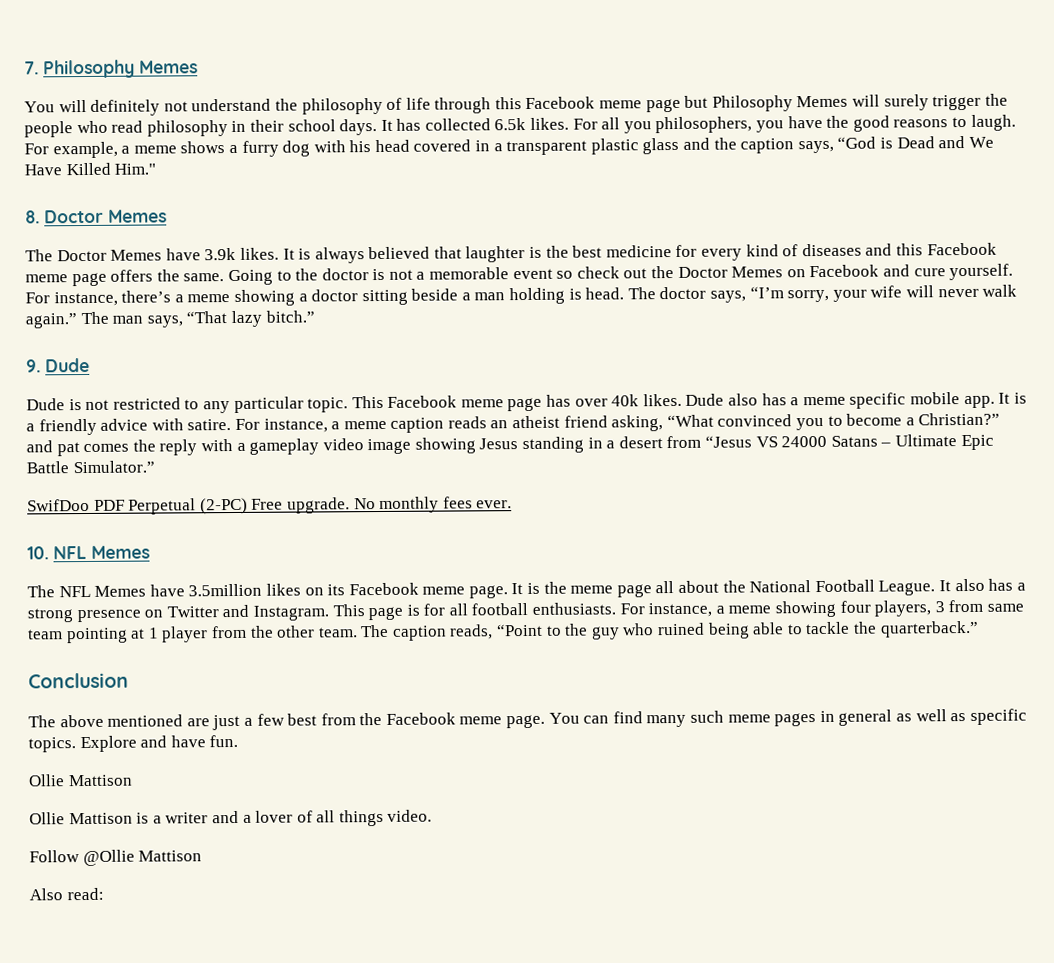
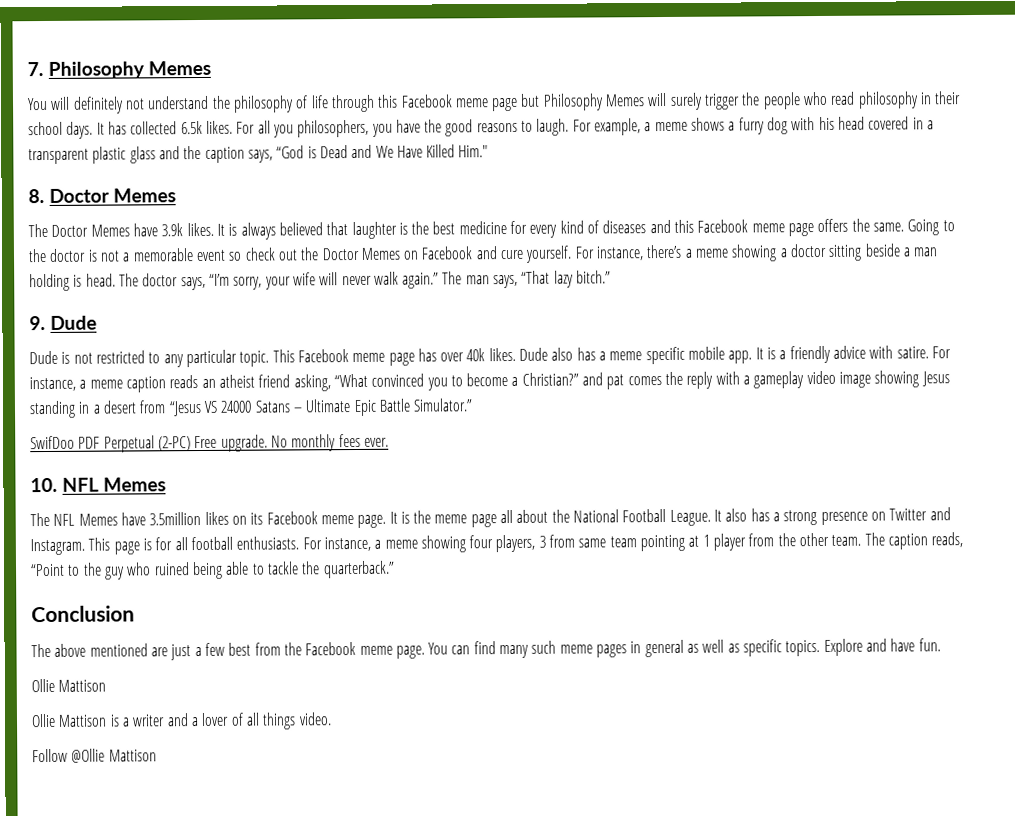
[29,887,104,901] // Also read: -> (157, 755) none

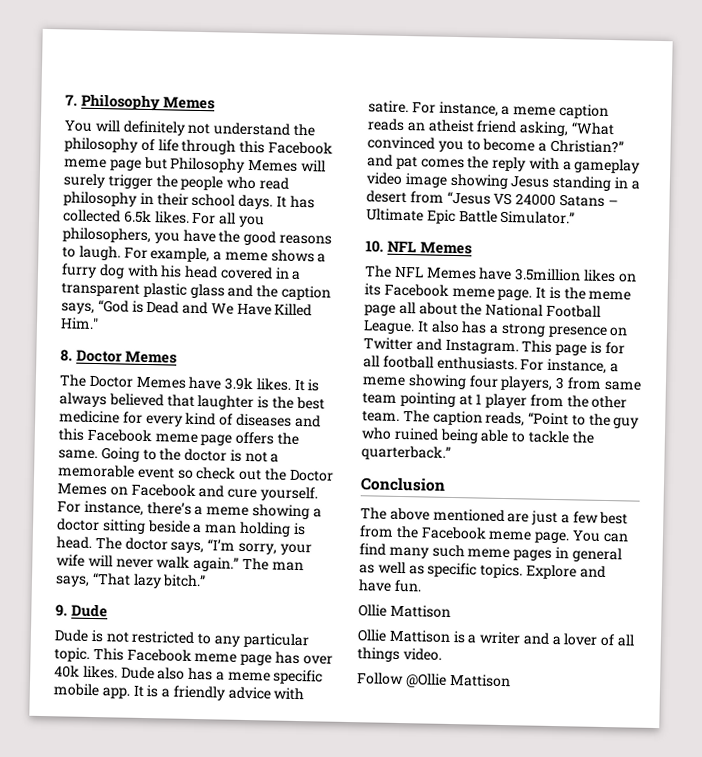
[30,433,389,453] // SwifDoo PDF Perpetual (2-PC) Free upgrade. No monthly fees ever. -> (576, 217) none

